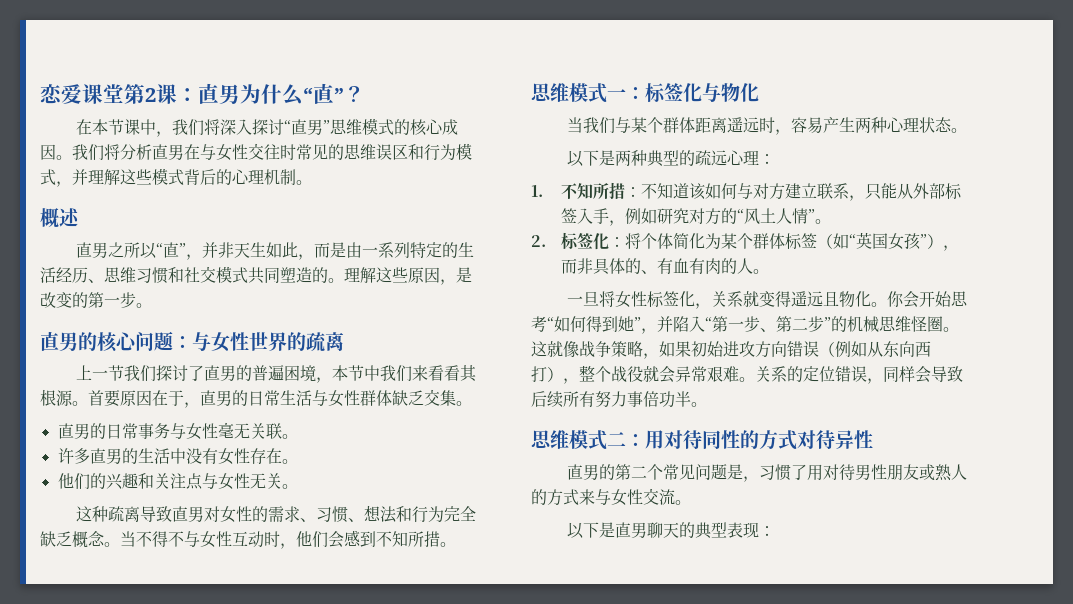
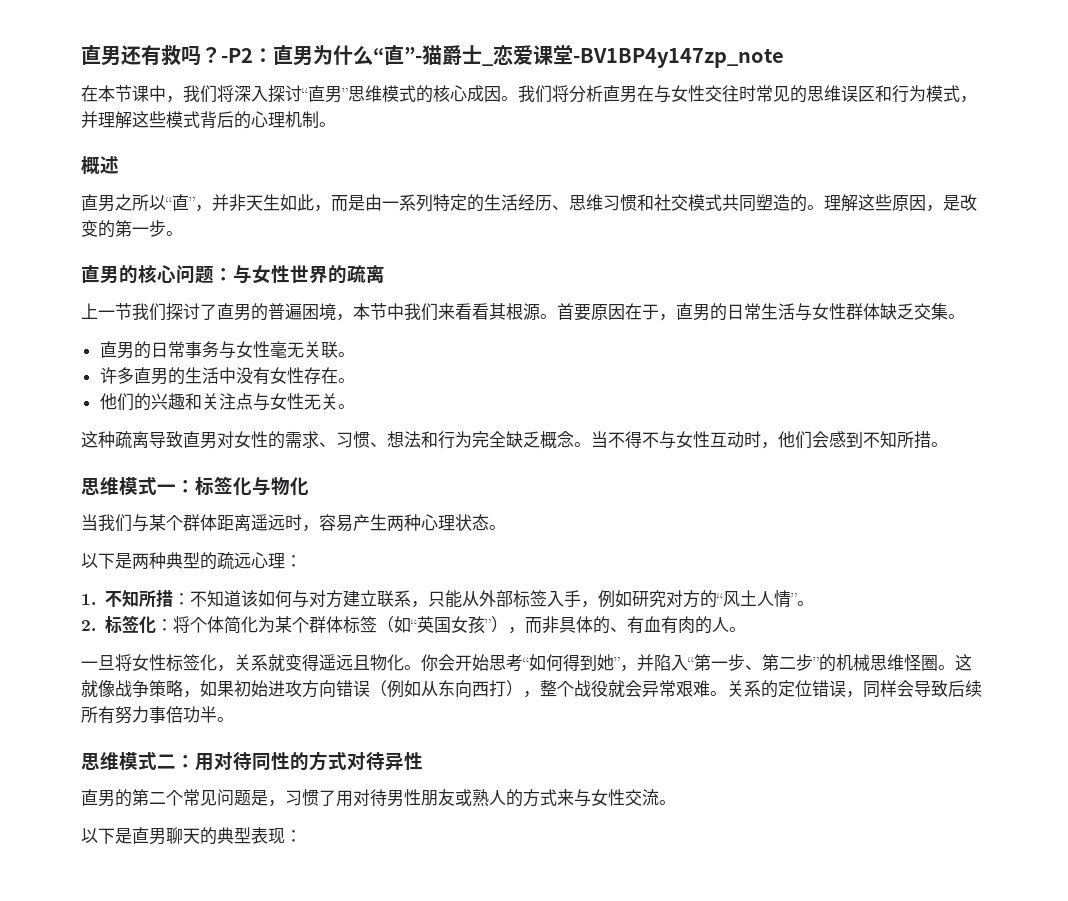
[40,84,177,104] 恋爱课堂第2课 -> [81,45,253,66] 直男还有救吗？-P2
[334,86,365,102] ”？ -> [404,45,784,68] ”-猫爵士_恋爱课堂-BV1BP4y147zp_note

